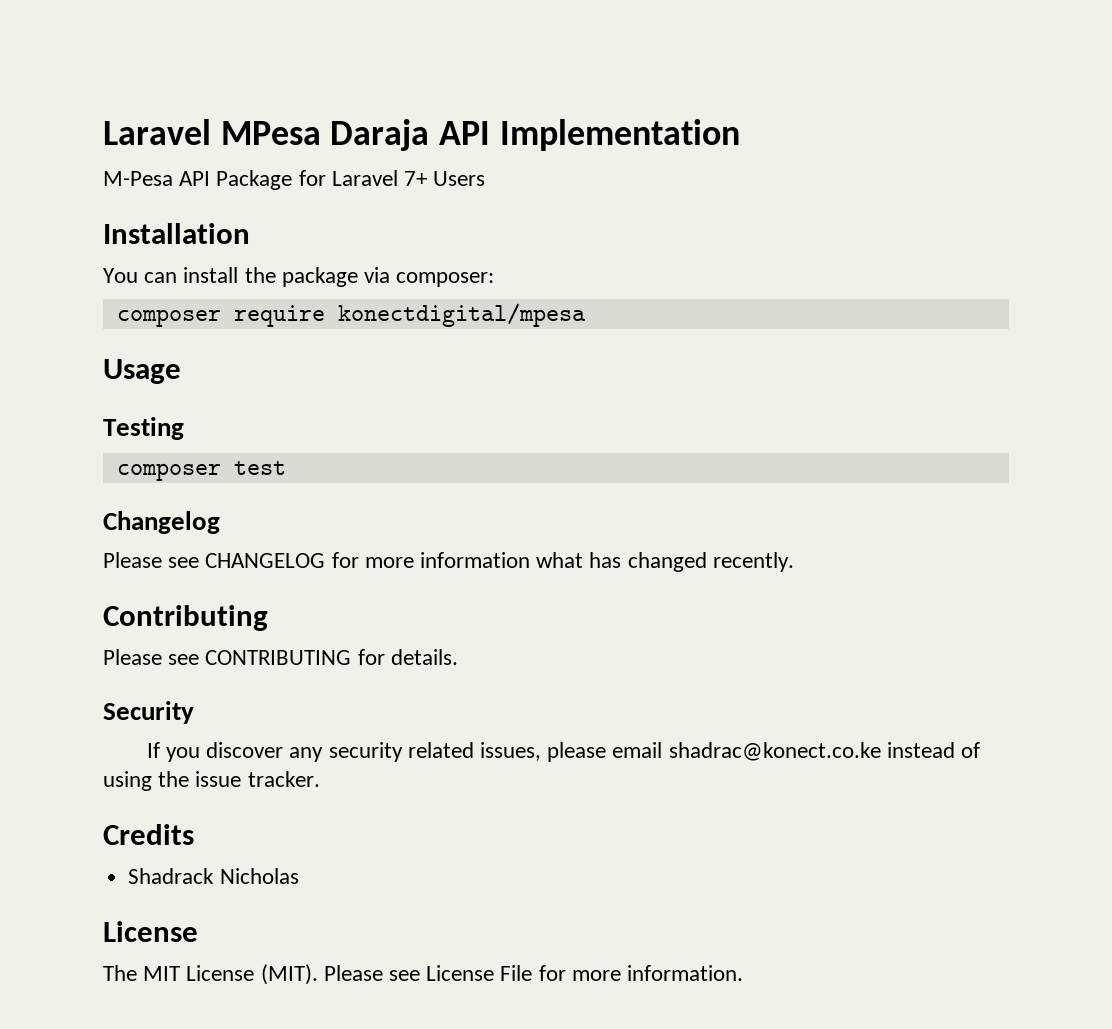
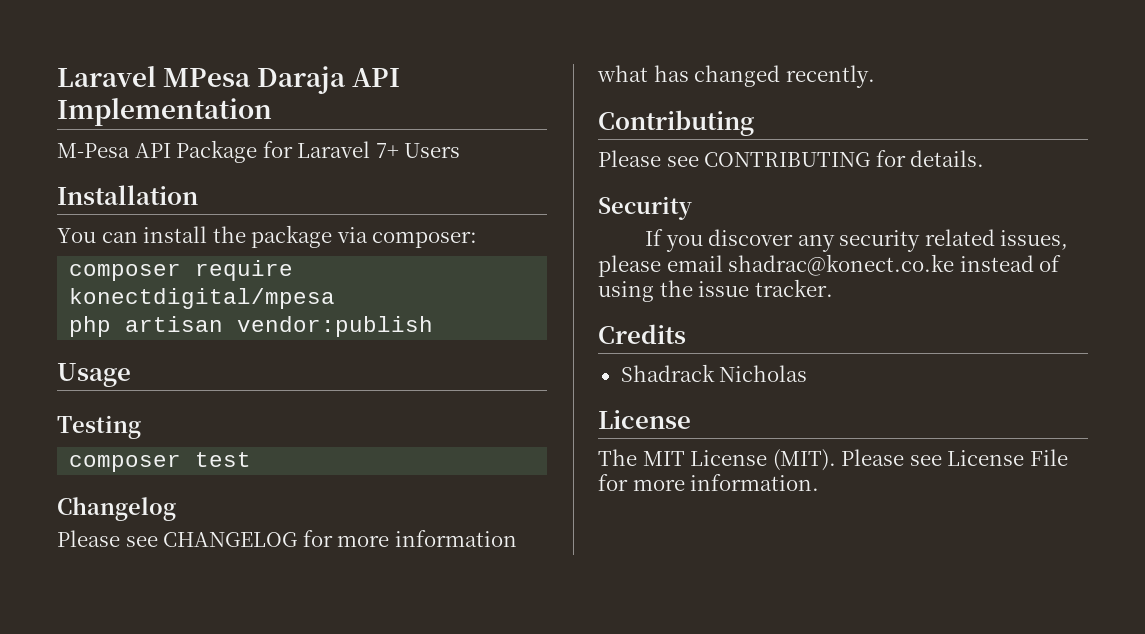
(586, 315) none -> [69,316,434,337] // php artisan vendor:publish

